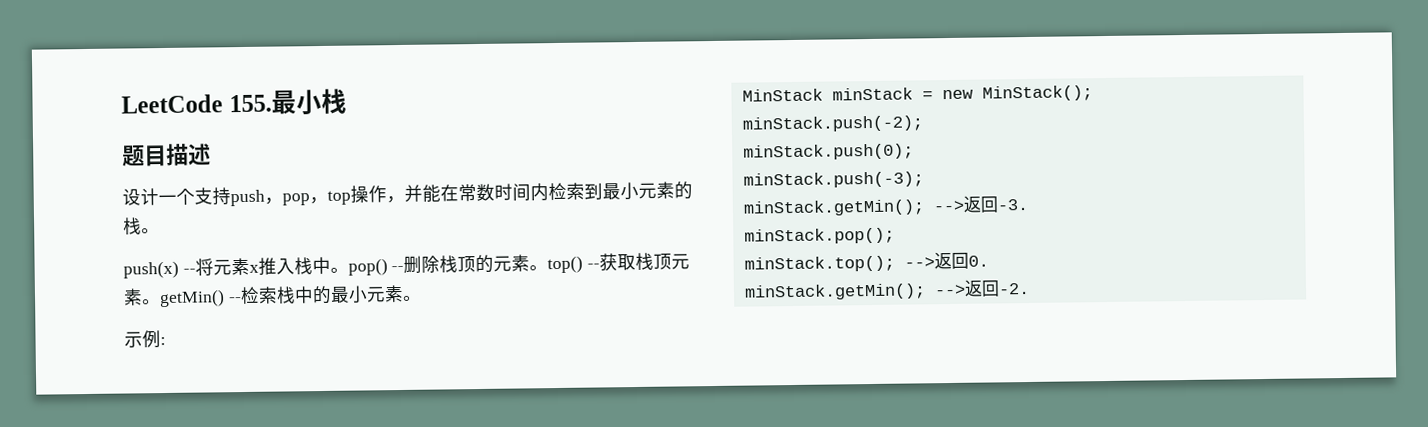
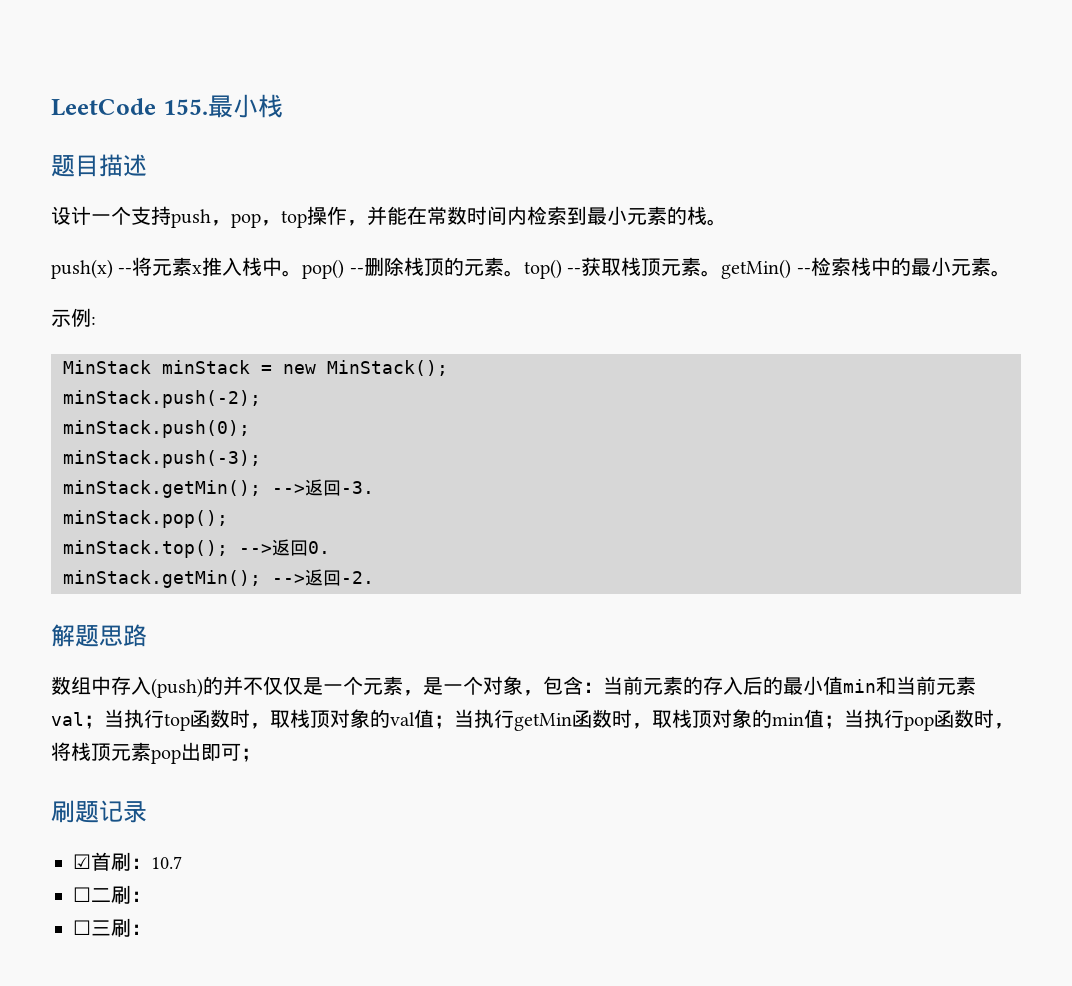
(1030, 288) none -> [51,624,147,647] [51,676,976,698] [51,709,1014,731] [51,742,261,764] [51,800,147,823] [73,852,182,871] [73,885,151,904] [73,918,151,937] // 解题思路 // 数组中存入(push)的并不仅仅是一个元素，是一个对象，包含：当前元素的存入后的最小值min和当前元素val；当执行top函数时，取栈顶对象的val值；当执行getMin函数时，取栈顶对象的min值；当执行pop函数时，将栈顶元素pop出即可； // 刷题记录 // ☑首刷：10.7 // ☐二刷： // ☐三刷：

